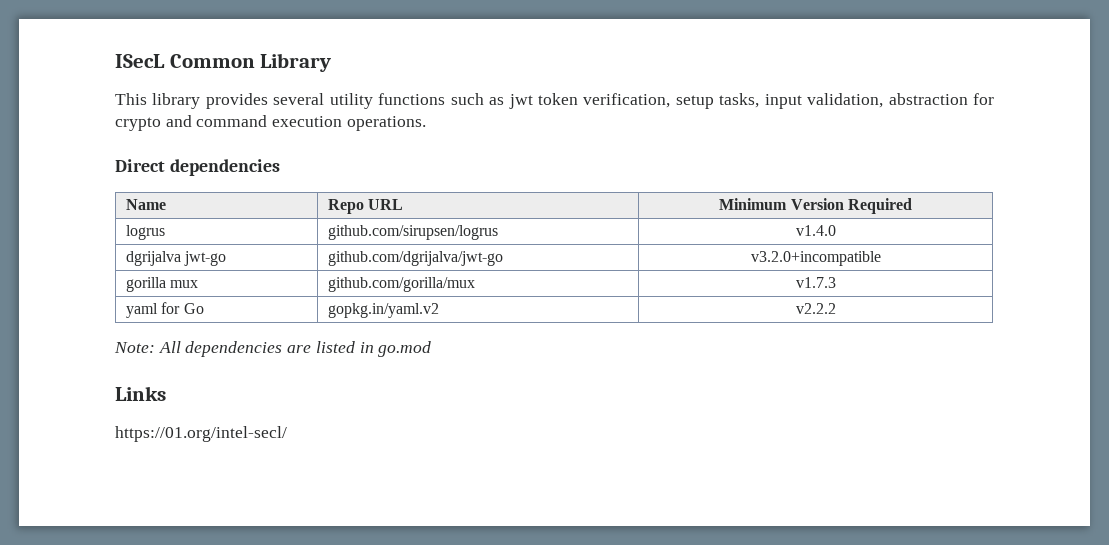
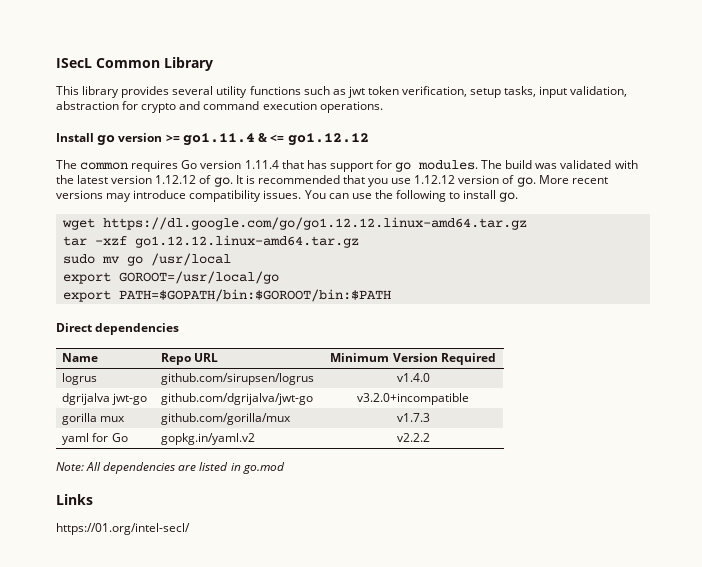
(426, 123) none -> [56,133,369,146] [56,160,638,172] [56,175,608,187] [56,190,519,202] [61,217,527,230] [62,235,359,248] [62,253,231,266] [62,271,279,284] [62,289,391,302] // Install go version >= go1.11.4 & <= go1.12.12 // The common requires Go version 1.11.4 that has support for go modules. The build was validated with the latest version 1.12.12 of go. It is recommended that you use 1.12.12 version of go. More recent versions may introduce compatibility issues. You can use the following to install go. // wget https://dl.google.com/go/go1.12.12.linux-amd64.tar.gz // tar -xzf go1.12.12.linux-amd64.tar.gz // sudo mv go /usr/local // export GOROOT=/usr/local/go // export PATH=$GOPATH/bin:$GOROOT/bin:$PATH

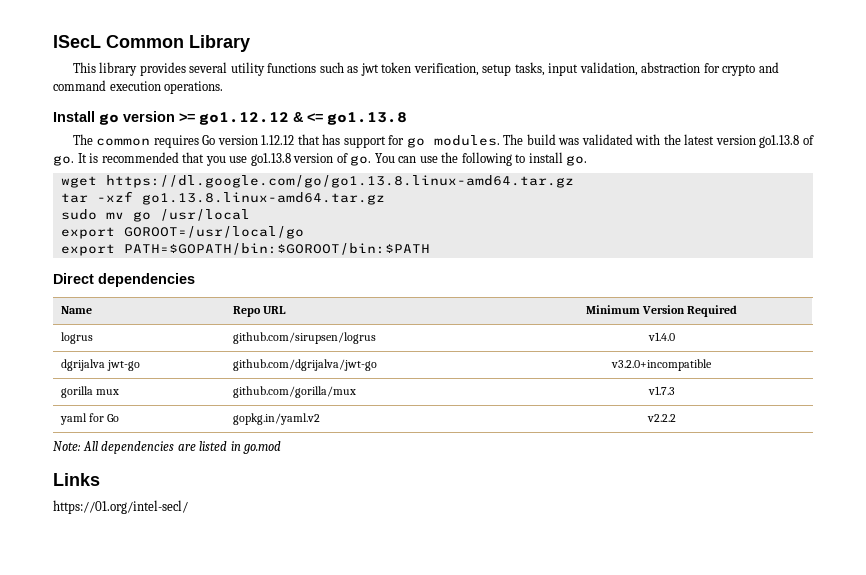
[182,133,255,146] go1.11.4 -> [199,112,289,125] go1.12.12
[287,133,369,146] go1.12.12 -> [327,112,407,125] go1.13.8
[244,160,279,169] 1.11.4 -> [261,135,295,145] 1.12.12
[155,175,197,184] 1.12.12 -> [759,135,800,148] go1.13.8
[414,175,456,184] 1.12.12 -> [250,153,291,166] go1.13.8
[538,175,608,184] [56,190,302,202] More recent versions may introduce compatibility issues. -> (372, 160) none
[102,217,527,230] https://dl.google.com/go/go1.12.12.linux-amd64.tar.gz -> [105,175,574,188] https://dl.google.com/go/go1.13.8.linux-amd64.tar.gz
[134,235,359,248] go1.12.12.linux-amd64.tar.gz -> [141,192,385,205] go1.13.8.linux-amd64.tar.gz

